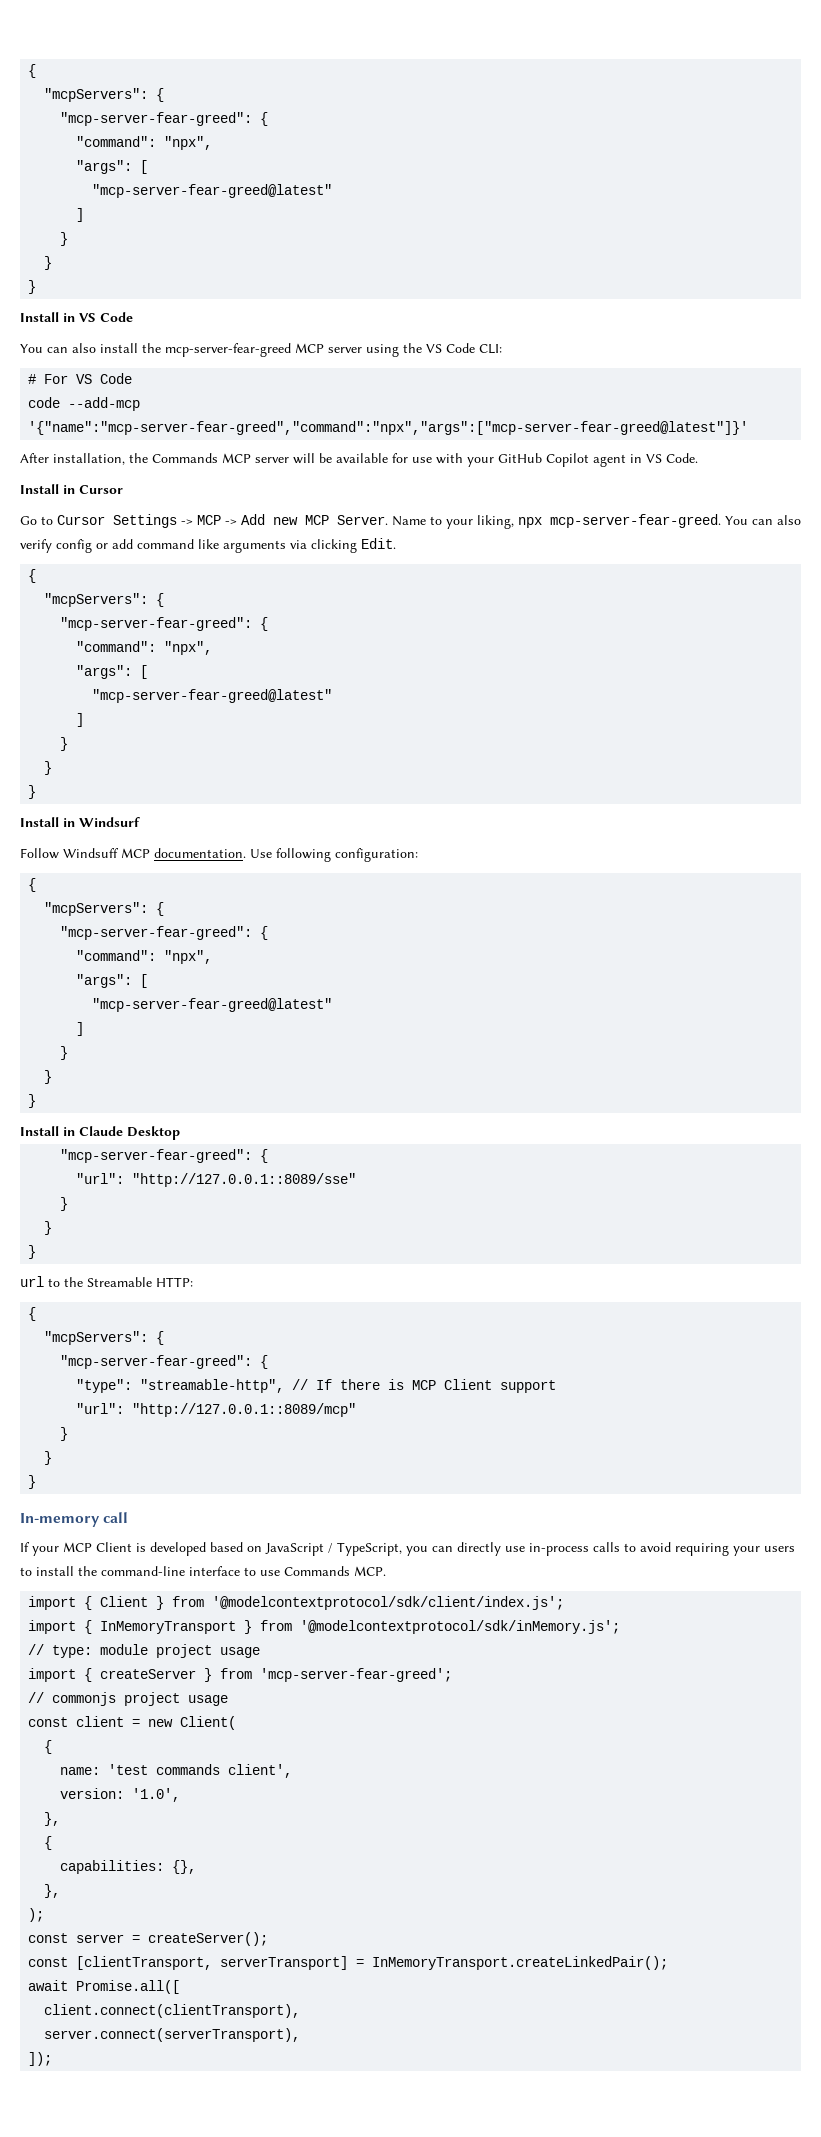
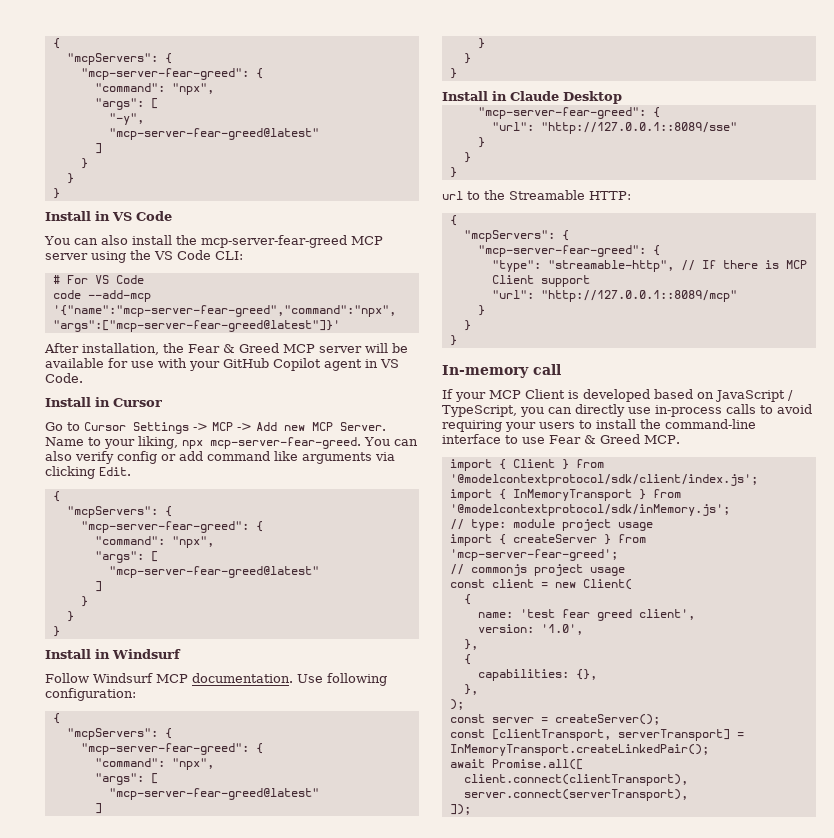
[28,64,37,78] [44,88,165,102] [60,112,269,126] [76,136,213,150] [76,160,149,174] { // "mcpServers": { // "mcp-server-fear-greed": { // "command": "npx", // "args": [ -> [52,38,60,49] [66,53,172,65] [80,68,263,80] [94,83,214,95] [94,98,158,110] [108,113,144,125] { // "mcpServers": { // "mcp-server-fear-greed": { // "command": "npx", // "args": [ // "-y",
[152,453,218,463] Commands -> [188,343,279,353] Fear & Greed
[63,848,119,858] Windsuff -> [93,673,153,683] Windsurf
[284,1566,350,1576] Commands -> [549,434,640,444] Fear & Greed
[156,1764,221,1775] commands -> [561,609,632,621] fear greed

